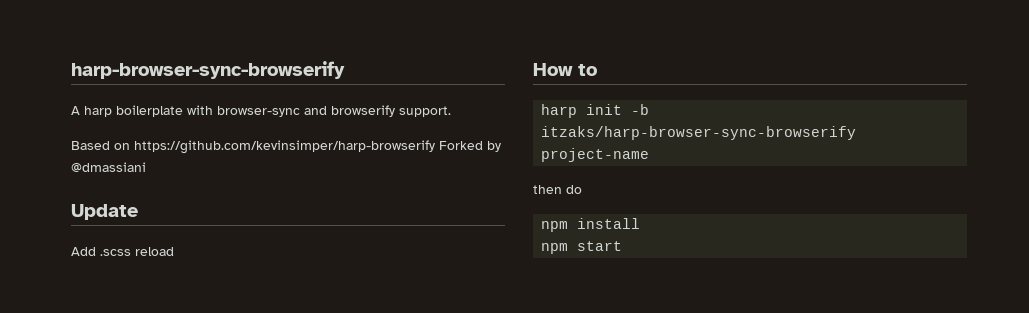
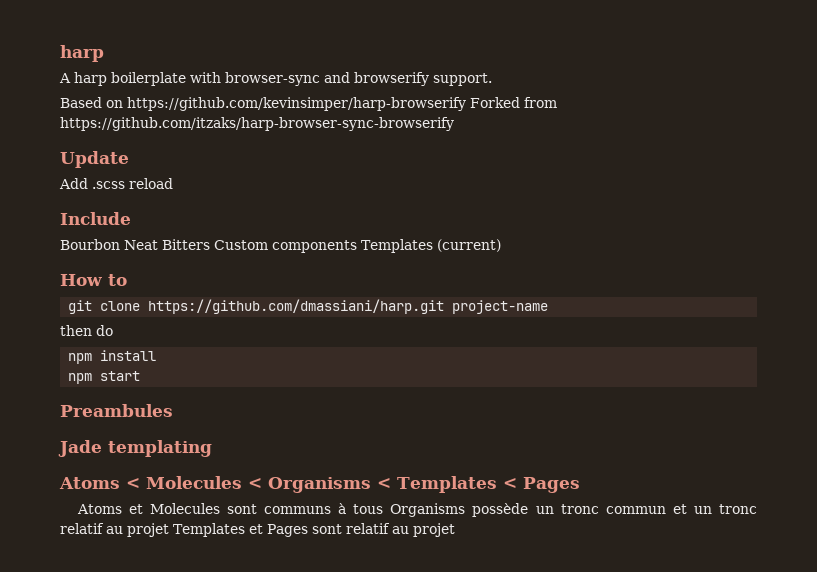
[71,61,345,79] harp-browser-sync-browserify -> [60,45,104,62] harp
[487,141,501,152] [71,162,146,172] by @dmassiani -> [524,97,557,108] [60,117,454,131] from https://github.com/itzaks/harp-browser-sync-browserify
[533,63,597,76] [541,104,650,118] [541,126,857,140] How to // harp init -b itzaks/harp-browser-sync-browserify -> [60,212,131,225] [60,239,501,253] [60,274,127,286] [68,299,445,314] Include // Bourbon Neat Bitters Custom components Templates (current) // How to // git clone https://github.com/dmassiani/harp.git
(623, 246) none -> [60,404,173,417] [58,440,212,457] [59,476,580,493] [76,503,758,517] [60,523,455,537] // Preambules // Jade templating // Atoms < Molecules < Organisms < Templates < Pages // Atoms et Molecules sont communs à tous Organisms possède un tronc commun et un tronc relatif au projet Templates et Pages sont relatif au projet

